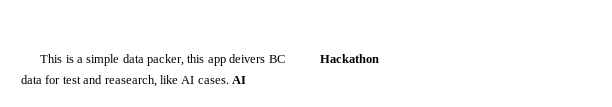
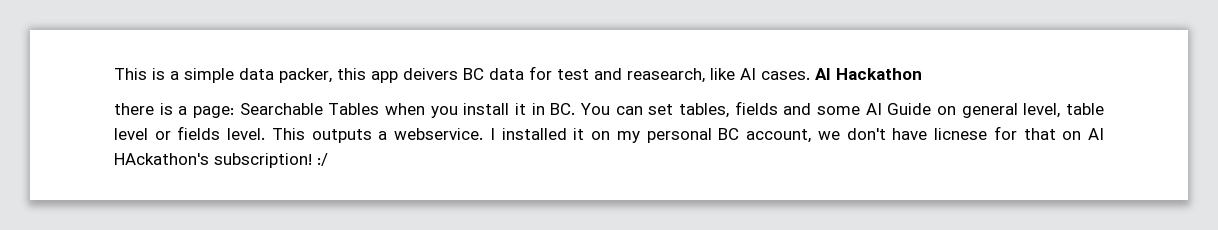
(379, 58) none -> [114,101,1104,118] [114,126,1105,143] [114,153,328,168] // there is a page: Searchable Tables when you install it in BC. You can set tables, fields and some AI Guide on general level, table level or fields level. This outputs a webservice. I installed it on my personal BC account, we don't have licnese for that on AI HAckathon's subscription! :/

